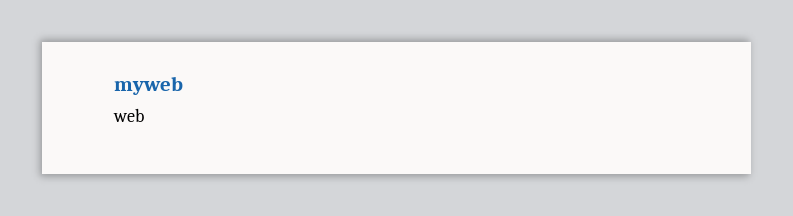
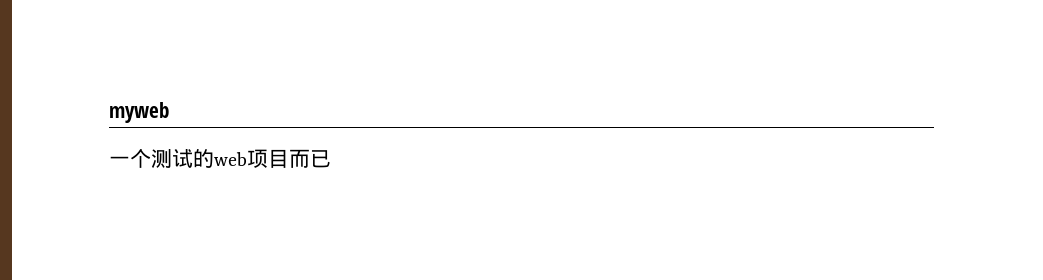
[113,108,144,122] web -> [109,149,331,168] 一个测试的web项目而已

